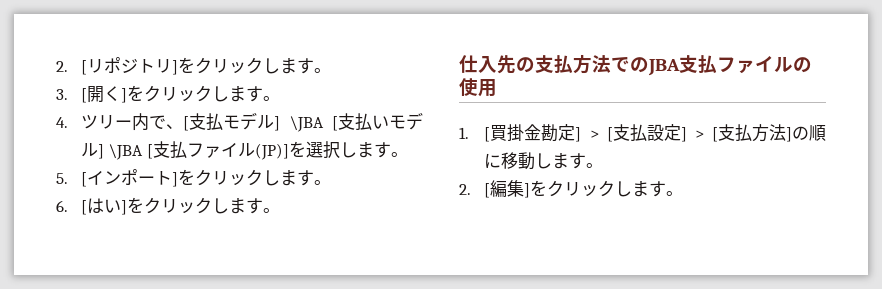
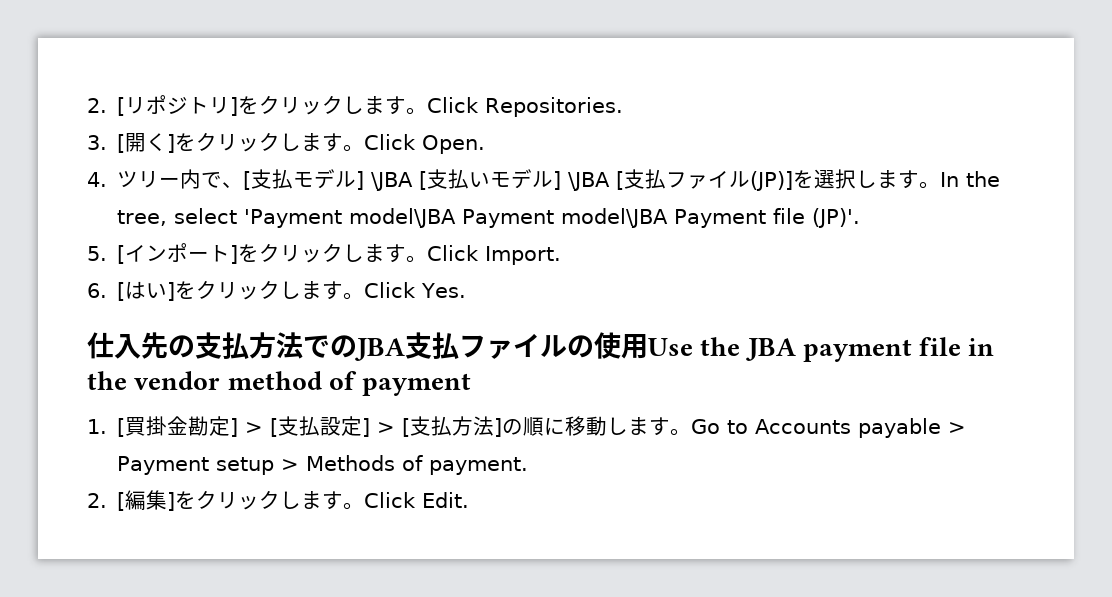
(332, 70) none -> [427,97,624,117] Click Repositories.
(281, 98) none -> [364,134,486,154] Click Open.
(408, 154) none -> [940,171,1001,187] [117,208,861,228] In the tree, select 'Payment model\JBA Payment model\JBA Payment file (JP)'.
(332, 182) none -> [427,245,562,265] Click Import.
(281, 210) none -> [364,282,467,298] Click Yes.
(497, 88) none -> [648,337,995,362] [87,371,472,396] Use the JBA payment file in the vendor method of payment
(604, 165) none -> [691,418,967,438] [117,455,529,475] Go to Accounts payable > Payment setup > Methods of payment.
(684, 193) none -> [364,492,470,508] Click Edit.

